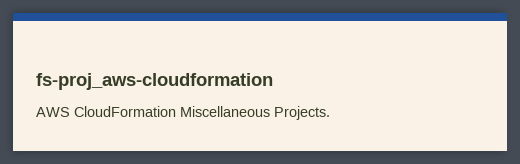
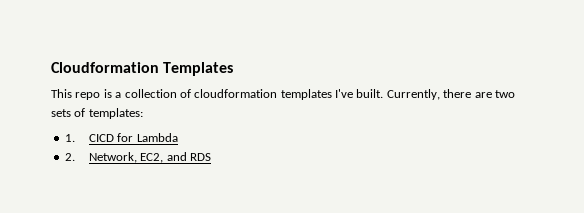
[36,73,273,90] [36,106,330,120] fs-proj_aws-cloudformation // AWS CloudFormation Miscellaneous Projects. -> [51,62,234,76] [51,89,515,100] [51,108,143,119] [64,133,178,142] [64,152,211,163] Cloudformation Templates // This repo is a collection of cloudformation templates I've built. Currently, there are two sets of templates: // 1. CICD for Lambda // 2. Network, EC2, and RDS

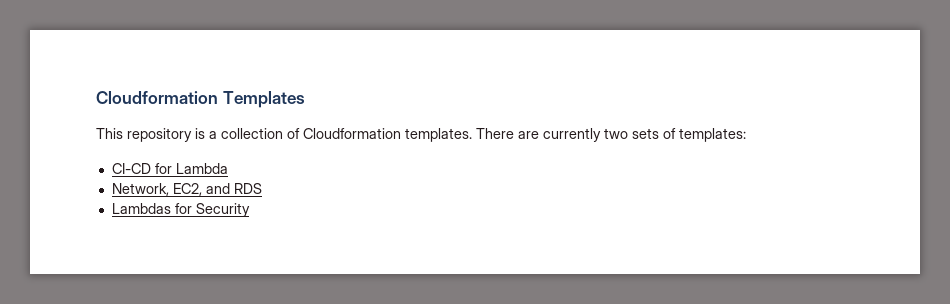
[75,92,101,100] repo -> [127,128,192,142] repository
[194,89,492,100] cloudformation templates I've built. Currently, there are -> [303,128,601,142] Cloudformation templates. There are currently
[64,134,114,142] 1. CICD -> [111,163,151,174] CI-CD
[64,153,75,161] 2. -> (228, 168) none
(211, 157) none -> [111,203,250,217] // Lambdas for Security

